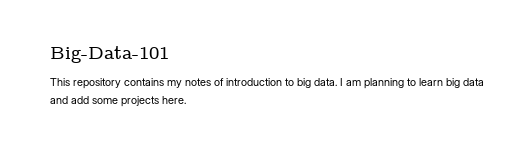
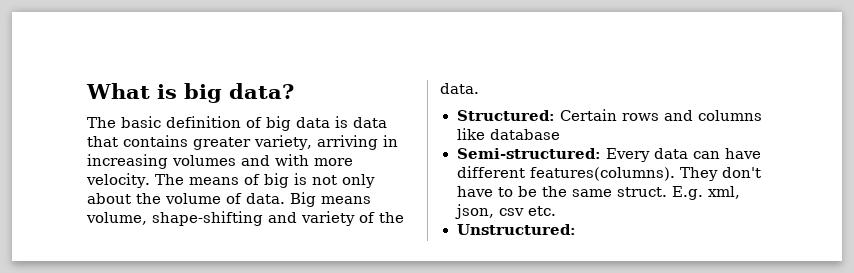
[50,46,169,63] [50,78,484,89] [50,96,186,107] Big-Data-101 // This repository contains my notes of introduction to big data. I am planning to learn big data and add some projects here. -> [86,83,294,103] [87,116,387,131] [87,135,398,150] [87,154,353,169] [86,173,375,188] [87,192,371,207] [86,211,404,226] [440,83,479,94] [456,109,762,121] [456,128,560,140] [456,148,761,162] [456,166,761,181] [456,186,740,200] [454,204,556,219] [456,224,576,235] What is big data? // The basic definition of big data is data that contains greater variety, arriving in increasing volumes and with more velocity. The means of big is not only about the volume of data. Big means volume, shape-shifting and variety of the data. // Structured: Certain rows and columns like database // Semi-structured: Every data can have different features(columns). They don't have to be the same struct. E.g. xml, json, csv etc. // Unstructured:

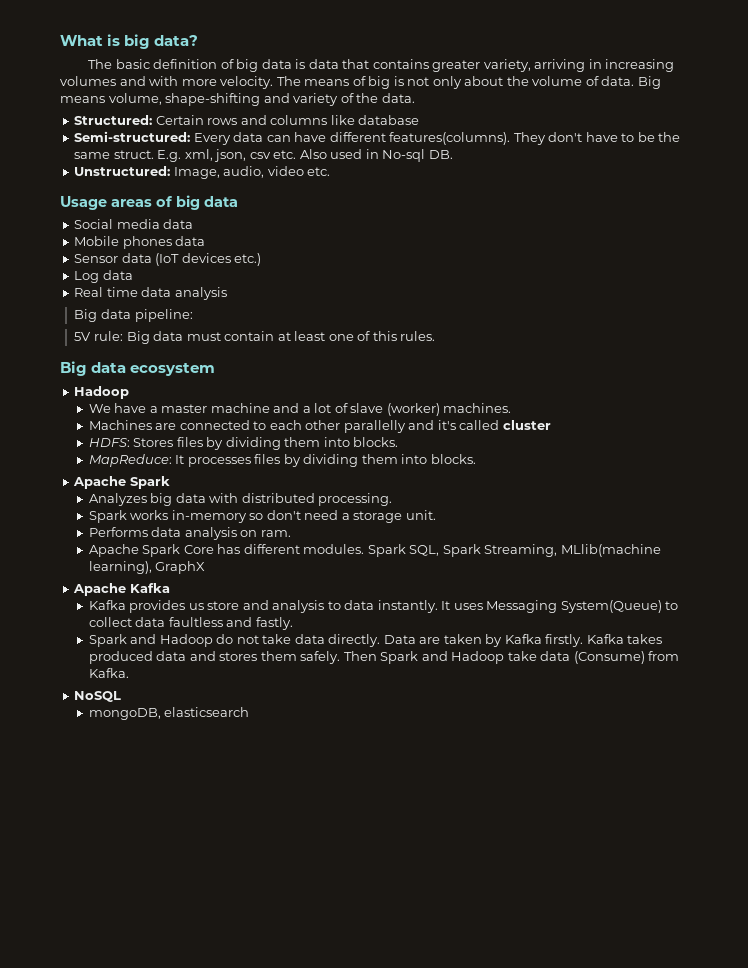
[456,224,576,235] // Unstructured: -> [299,149,453,162] [74,166,331,179] [60,195,238,210] [74,219,194,229] [74,236,206,249] [74,253,262,266] [74,270,133,283] [74,287,227,300] [74,309,193,322] [74,331,436,344] [60,361,216,376] [74,386,130,399] [88,403,512,416] [88,420,551,433] [88,437,399,450] [88,454,476,467] [73,476,170,489] [88,493,393,506] [88,510,436,523] [88,527,291,540] [88,544,661,557] [88,561,206,574] [73,583,170,596] [88,600,679,613] [88,617,293,630] [88,634,663,647] [88,651,680,664] [88,668,129,678] [74,691,122,702] [88,707,250,720] Also used in No-sql DB. // Unstructured: Image, audio, video etc. // Usage areas of big data // Social media data // Mobile phones data // Sensor data (IoT devices etc.) // Log data // Real time data analysis // Big data pipeline: // 5V rule: Big data must contain at least one of this rules. // Big data ecosystem // Hadoop // We have a master machine and a lot of slave (worker) machines. // Machines are connected to each other parallelly and it's called cluster // HDFS: Stores files by dividing them into blocks. // MapReduce: It processes files by dividing them into blocks. // Apache Spark // Analyzes big data with distributed processing. // Spark works in-memory so don't need a storage unit. // Performs data analysis on ram. // Apache Spark Core has different modules. Spark SQL, Spark Streaming, MLlib(machine learning), GraphX // Apache Kafka // Kafka provides us store and analysis to data instantly. It uses Messaging System(Queue) to collect data faultless and fastly. // Spark and Hadoop do not take data directly. Data are taken by Kafka firstly. Kafka takes produced data and stores them safely. Then Spark and Hadoop take data (Consume) from Kafka. // NoSQL // mongoDB, elasticsearch

